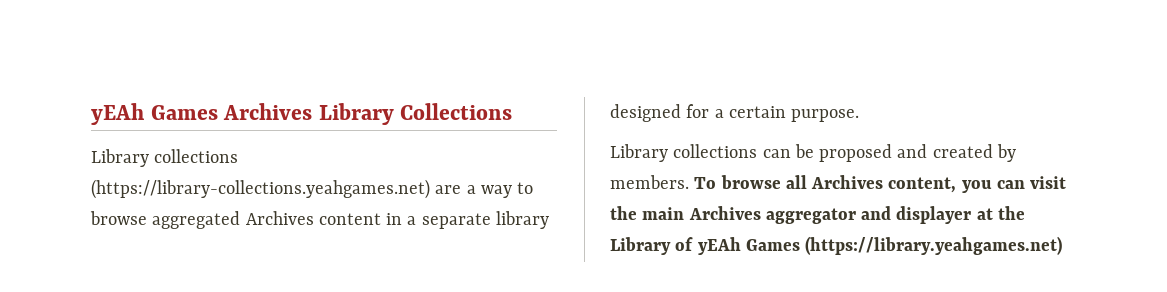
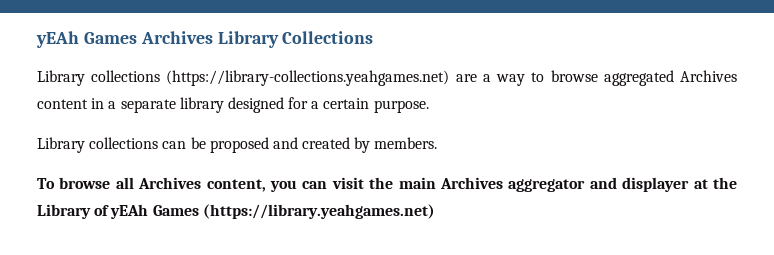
(689, 182) none -> (438, 143) //

